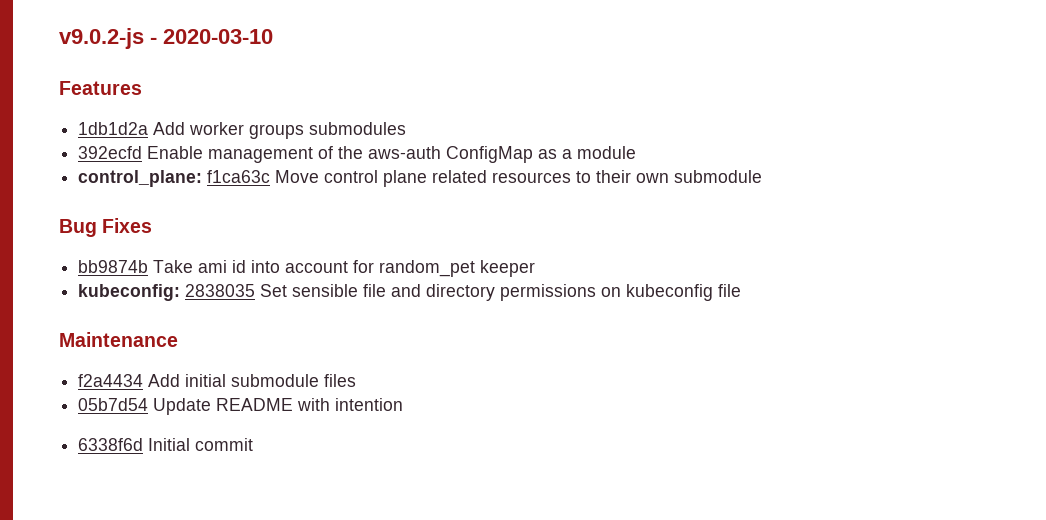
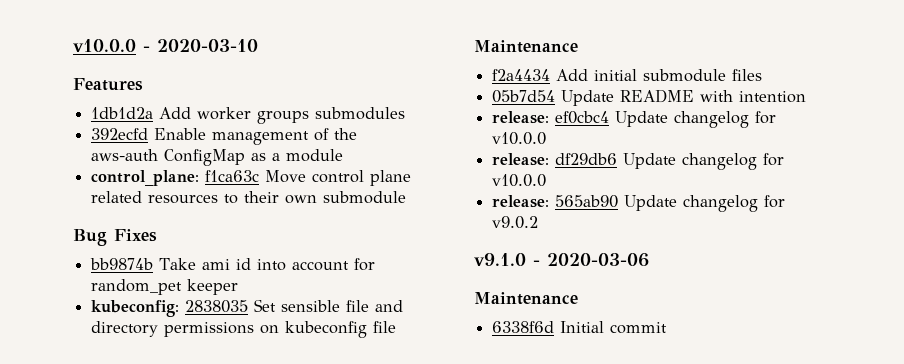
[59,28,144,49] v9.0.2-js -> [73,39,136,52] v10.0.0
(404, 404) none -> [492,111,777,128] [492,132,547,145] [492,153,785,170] [492,174,547,187] [492,195,786,212] [492,216,539,229] [474,253,649,267] [474,292,578,305] // release: ef0cbc4 Update changelog for v10.0.0 // release: df29db6 Update changelog for v10.0.0 // release: 565ab90 Update changelog for v9.0.2 // v9.1.0 - 2020-03-06 // Maintenance

